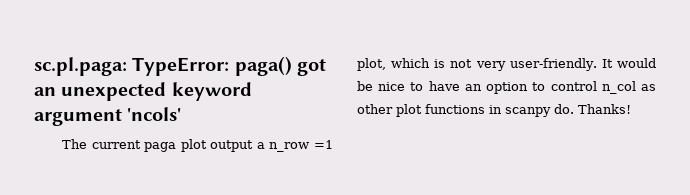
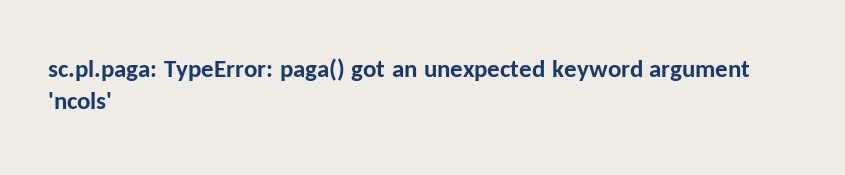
[62,139,334,152] [357,58,656,71] [357,81,656,94] [357,104,631,117] // The current paga plot output a n_row =1 plot, which is not very user-friendly. It would be nice to have an option to control n_col as other plot functions in scanpy do. Thanks! -> (112, 100) none

